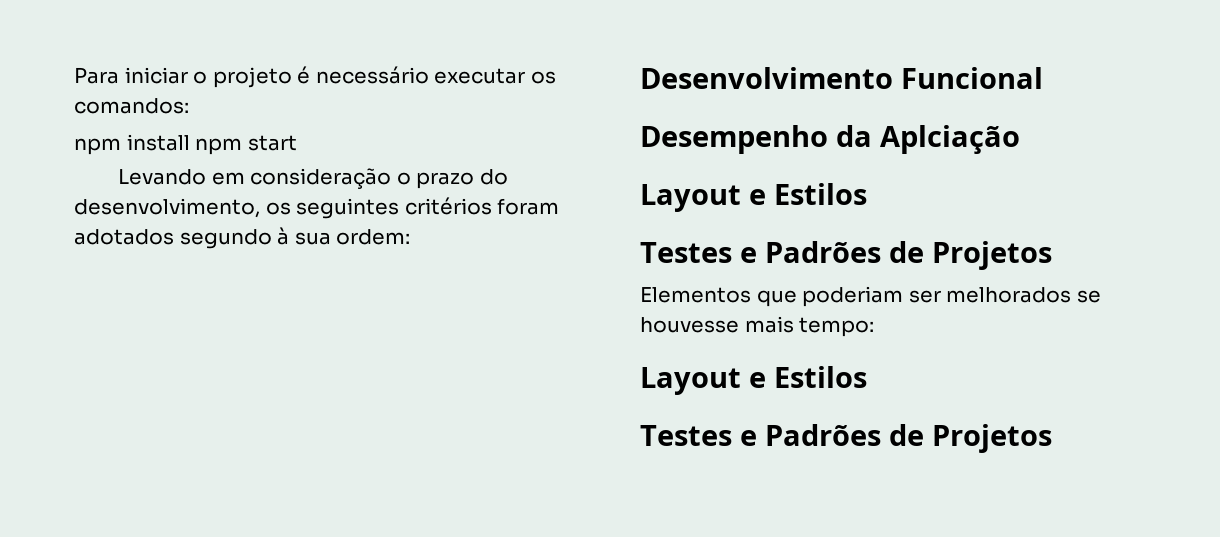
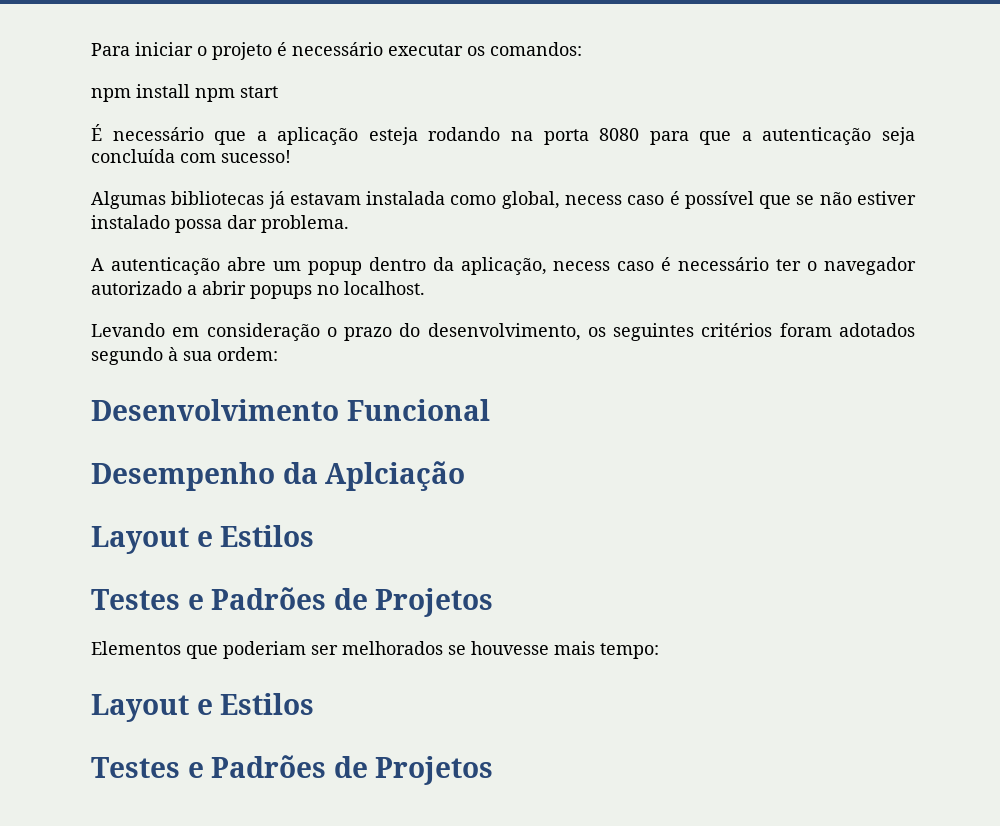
(297, 143) none -> [91,124,915,145] [91,149,291,163] [91,191,917,209] [91,215,349,233] [91,257,917,275] [91,281,425,299] // É necessário que a aplicação esteja rodando na porta 8080 para que a autenticação seja concluída com sucesso! // Algumas bibliotecas já estavam instalada como global, necess caso é possível que se não estiver instalado possa dar problema. // A autenticação abre um popup dentro da aplicação, necess caso é necessário ter o navegador autorizado a abrir popups no localhost.

